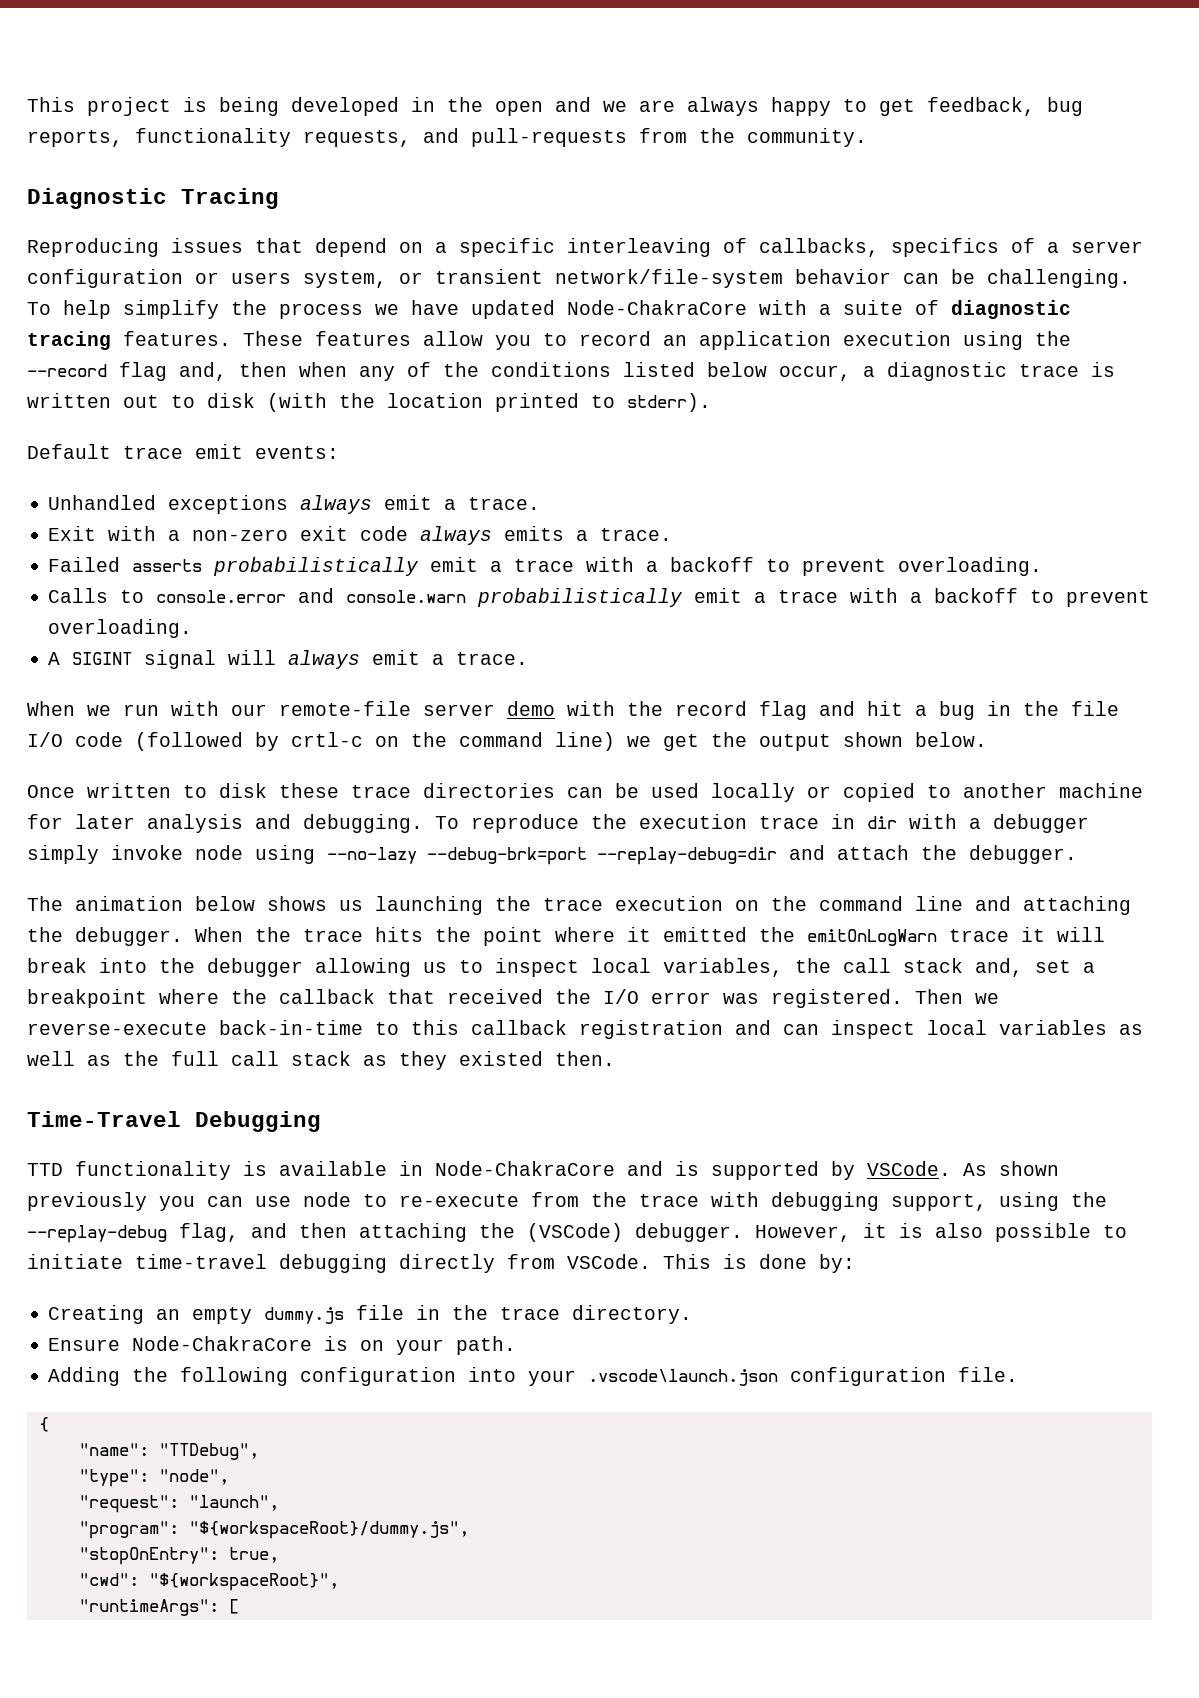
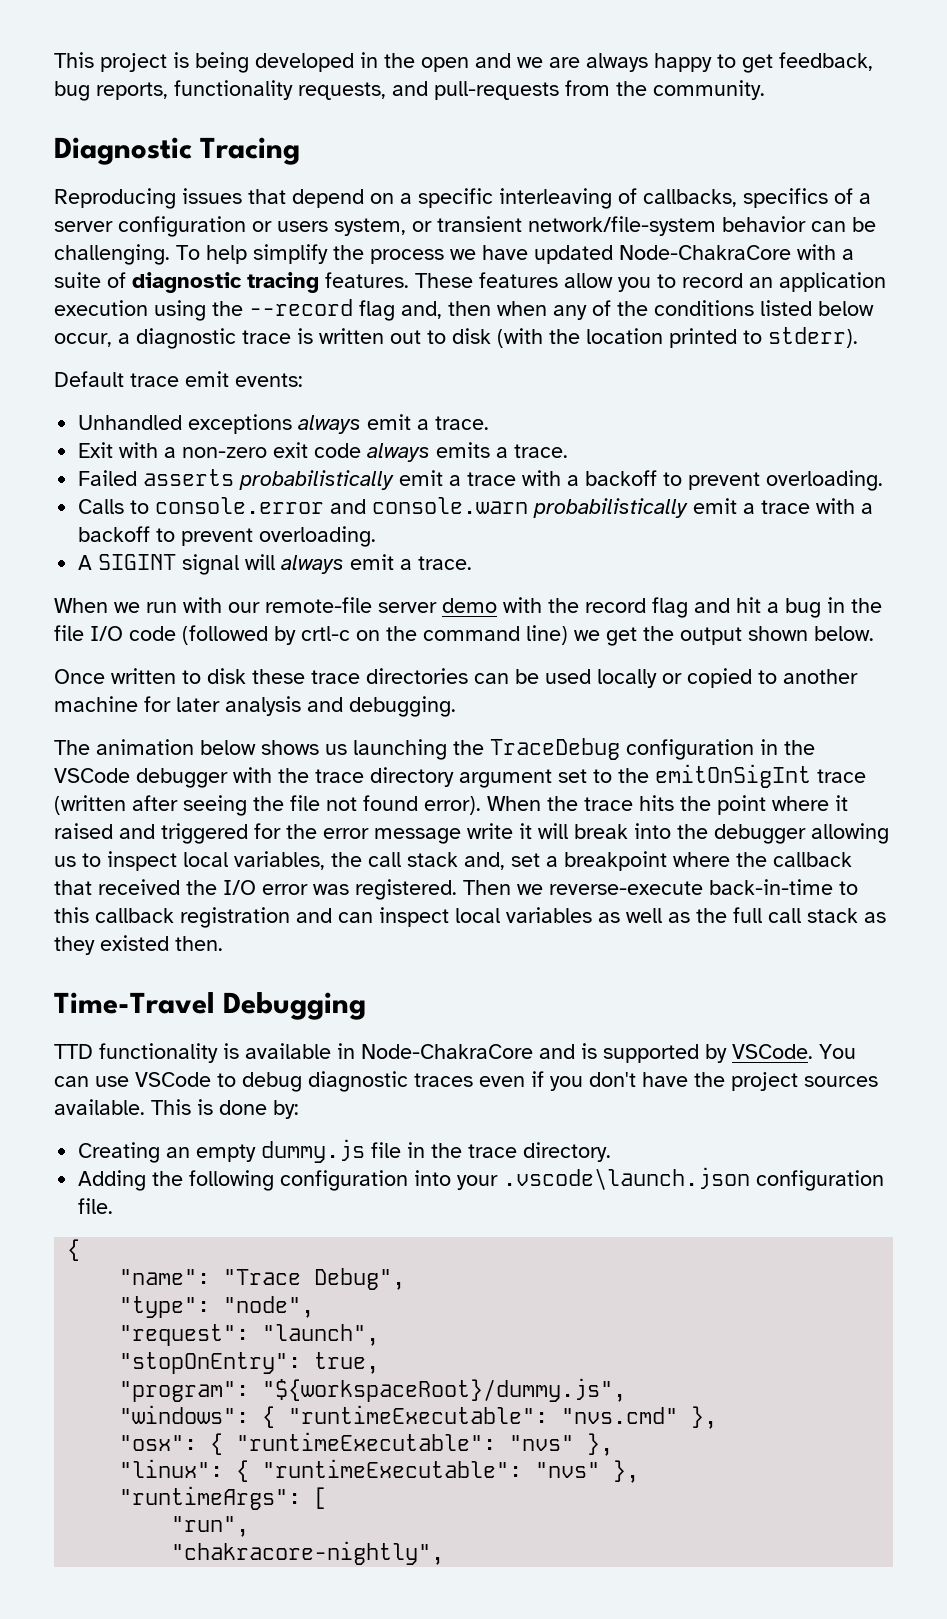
[435,814,1089,833] [27,845,1077,865] To reproduce the execution trace in dir with a debugger simply invoke node using --no-lazy --debug-brk=port --replay-debug=dir and attach the debugger. -> (456, 706) none
[543,896,1131,915] [27,927,183,946] trace execution on the command line and attaching the debugger. -> [490,738,815,760] [54,764,866,788] [54,795,481,816] TraceDebug configuration in the VSCode debugger with the trace directory argument set to the emitOnSigInt trace (written after seeing the file not found error).
[663,927,1009,946] emitted the emitOnLogWarn trace -> [54,823,513,844] raised and triggered for the error message write
[963,1161,1059,1176] [27,1192,1107,1211] [27,1223,1127,1243] [27,1254,651,1273] As shown previously you can use node to re-execute from the trace with debugging support, using the --replay-debug flag, and then attaching the (VSCode) debugger. However, it is also possible to initiate time-travel debugging directly from VSCode. -> [819,1044,856,1059] [54,1071,878,1092] [54,1099,145,1115] You can use VSCode to debug diagnostic traces even if you don't have the project sources available.
[48,1336,517,1355] // Ensure Node-ChakraCore is on your path. -> (612, 1152) none
[158,1443,259,1460] "TTDebug", -> [223,1268,406,1290] "Trace Debug",
(279, 1503) none -> [119,1352,380,1374] // "stopOnEntry": true,
[78,1547,279,1565] [78,1573,339,1591] "stopOnEntry": true, // "cwd": "${workspaceRoot}", -> [119,1405,718,1429] [119,1432,614,1456] [119,1459,640,1483] "windows": { "runtimeExecutable": "nvs.cmd" }, // "osx": { "runtimeExecutable": "nvs" }, // "linux": { "runtimeExecutable": "nvs" },
(239, 1606) none -> [171,1516,250,1537] [171,1541,445,1565] // "run", // "chakracore-nightly",

